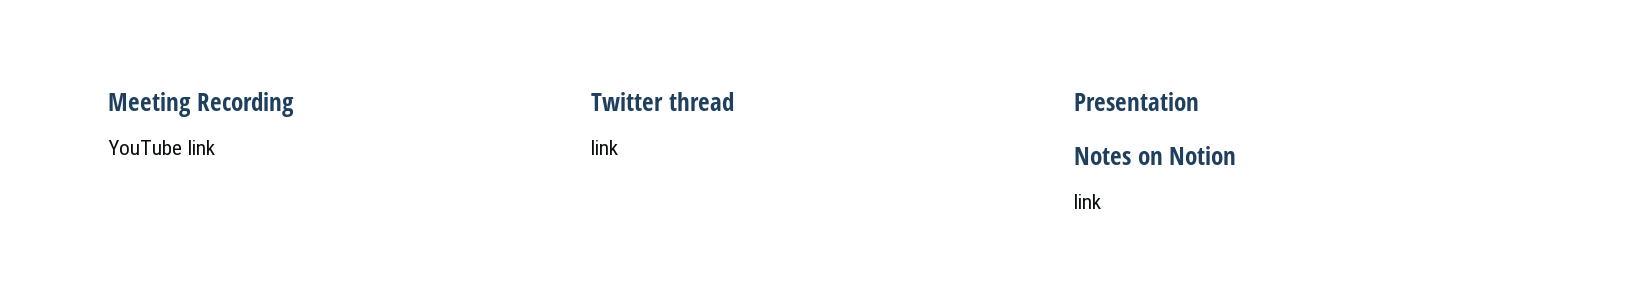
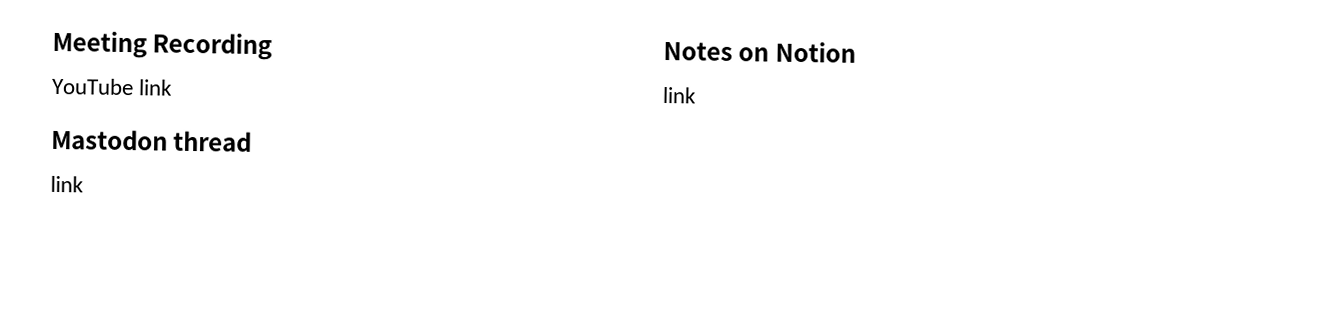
[591,92,663,111] Twitter -> [51,128,168,151] Mastodon
[1074,92,1199,111] // Presentation -> (84, 184) none

